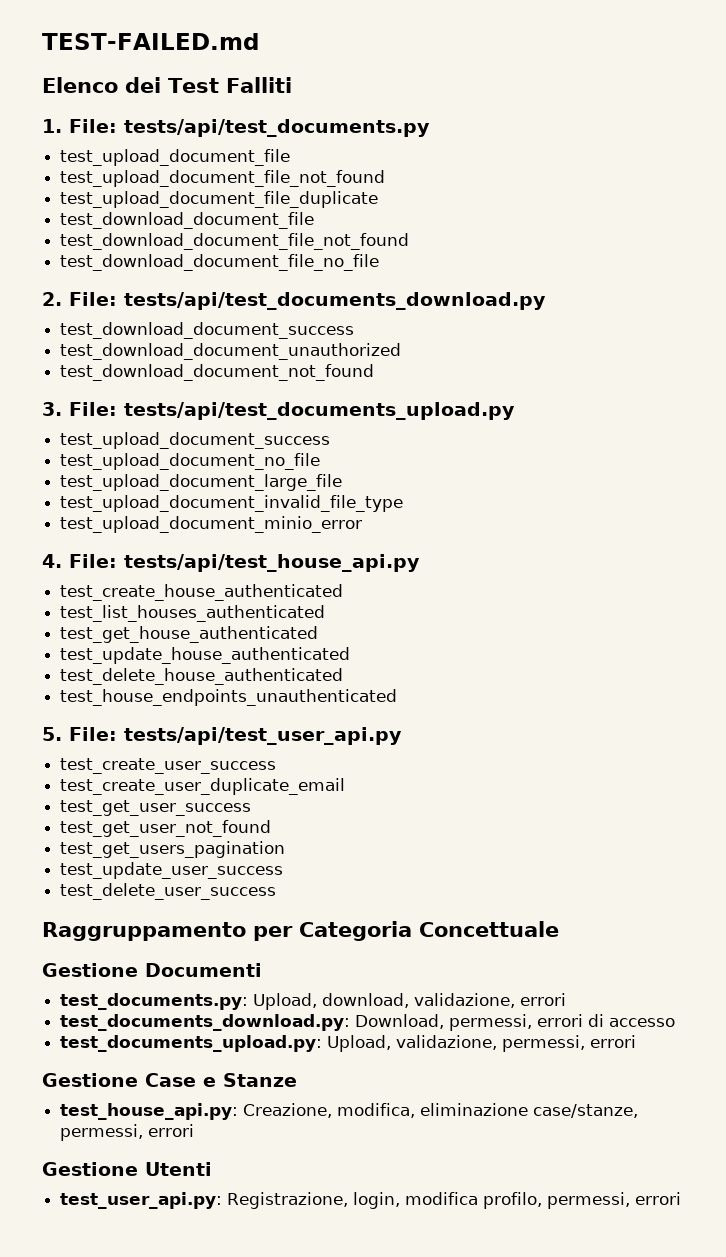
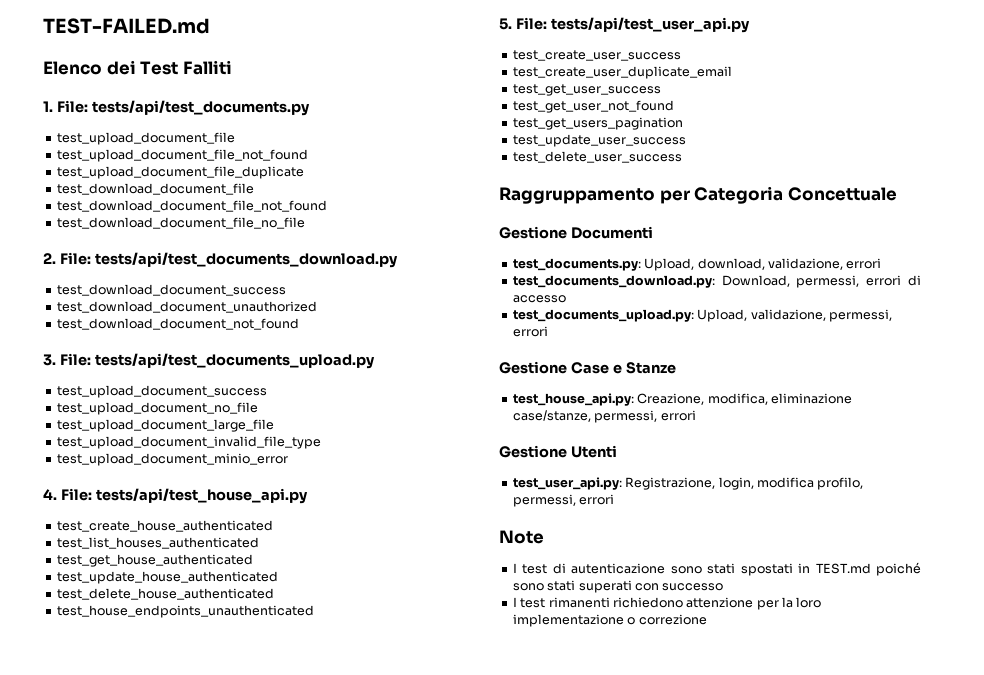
(682, 1198) none -> [499,530,544,544] [512,562,921,576] [512,580,724,593] [512,597,822,610] [512,614,707,627] // Note // I test di autenticazione sono stati spostati in TEST.md poiché sono stati superati con successo // I test rimanenti richiedono attenzione per la loro implementazione o correzione

